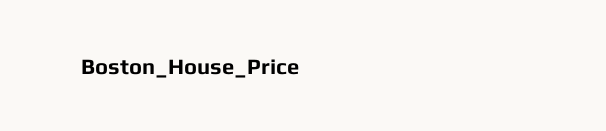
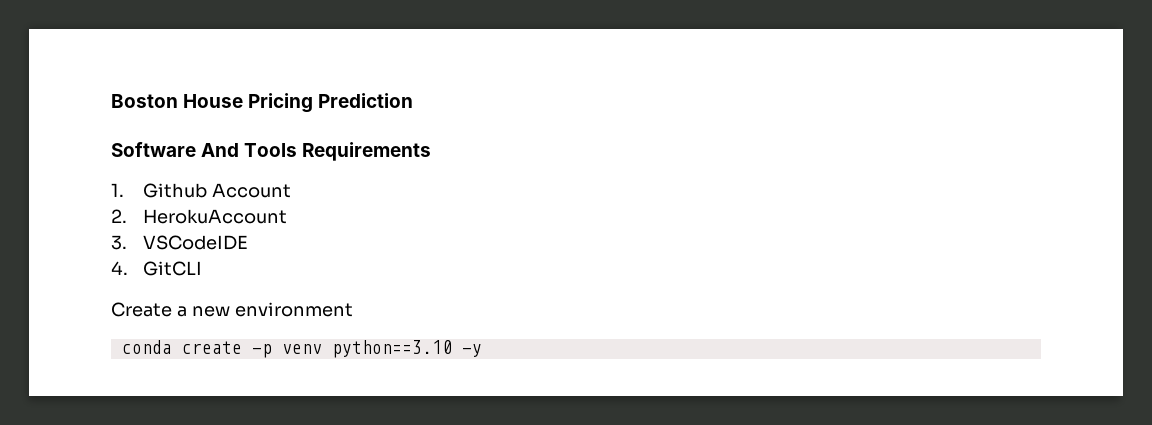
[81,59,299,78] Boston_House_Price -> [111,93,414,113] [111,142,432,161] [111,183,292,198] [111,209,288,224] [111,235,249,250] [111,261,203,276] [111,302,353,317] [121,340,482,358] Boston House Pricing Prediction // Software And Tools Requirements // 1. Github Account // 2. HerokuAccount // 3. VSCodeIDE // 4. GitCLI // Create a new environment // conda create -p venv python==3.10 -y

